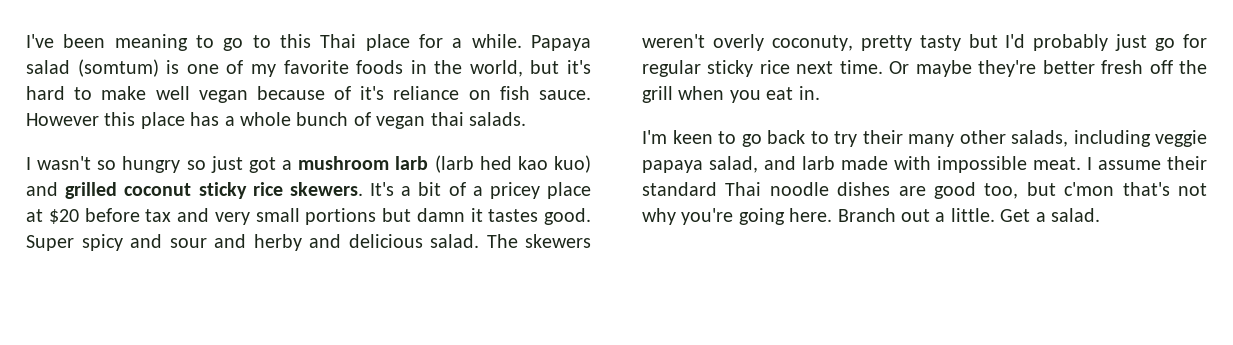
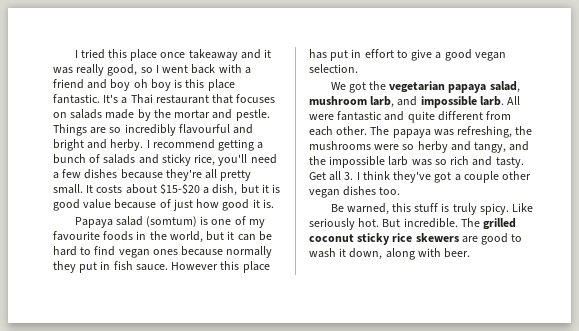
[26,34,522,51] I've been meaning to go to this Thai place for a while. -> [74,49,272,61] [53,64,251,76] [53,79,235,91] [53,94,276,104] [53,109,270,121] [53,124,254,136] [53,139,264,151] [53,154,277,166] [53,169,252,181] [53,184,281,196] [53,199,274,211] I tried this place once takeaway and it was really good, so I went back with a friend and boy oh boy is this place fantastic. It's a Thai restaurant that focuses on salads made by the mortar and pestle. Things are so incredibly flavourful and bright and herby. I recommend getting a bunch of salads and sticky rice, you'll need a few dishes because they're all pretty small. It costs about $15-$20 a dish, but it is good value because of just how good it is. //
[283,60,349,74] favorite -> [53,231,100,241] favourite
[567,60,591,74] [26,86,491,103] it's hard to make well vegan because of it's reliance on -> [227,231,272,241] [53,246,273,258] [53,261,111,273] it can be hard to find vegan ones because normally they put in
[224,112,526,129] [26,155,591,173] [26,182,592,199] [26,208,591,225] [26,234,591,251] [642,34,1207,51] [642,60,1207,77] [642,86,820,103] [642,130,1207,147] [642,156,1207,173] [642,182,1207,199] [642,208,1100,225] a whole bunch of vegan thai salads. // I wasn't so hungry so just got a mushroom larb (larb hed kao kuo) and grilled coconut sticky rice skewers. It's a bit of a pricey place at $20 before tax and very small portions but damn it tastes good. Super spicy and sour and herby and delicious salad. The skewers weren't overly coconuty, pretty tasty but I'd probably just go for regular sticky rice next time. Or maybe they're better fresh off the grill when you eat in. // I'm keen to go back to try their many other salads, including veggie papaya salad, and larb made with impossible meat. I assume their standard Thai noodle dishes are good too, but c'mon that's not why you're going here. Branch out a little. Get a salad. -> [330,49,506,61] [309,64,358,73] [330,81,520,93] [309,96,521,108] [309,111,512,123] [309,126,533,138] [309,141,530,153] [309,156,524,168] [309,171,532,183] [309,186,401,198] [330,203,534,215] [309,218,517,230] [309,233,523,245] [309,248,471,260] put in effort to give a good vegan selection. // We got the vegetarian papaya salad, mushroom larb, and impossible larb. All were fantastic and quite different from each other. The papaya was refreshing, the mushrooms were so herby and tangy, and the impossible larb was so rich and tasty. Get all 3. I think they've got a couple other vegan dishes too. // Be warned, this stuff is truly spicy. Like seriously hot. But incredible. The grilled coconut sticky rice skewers are good to wash it down, along with beer.

